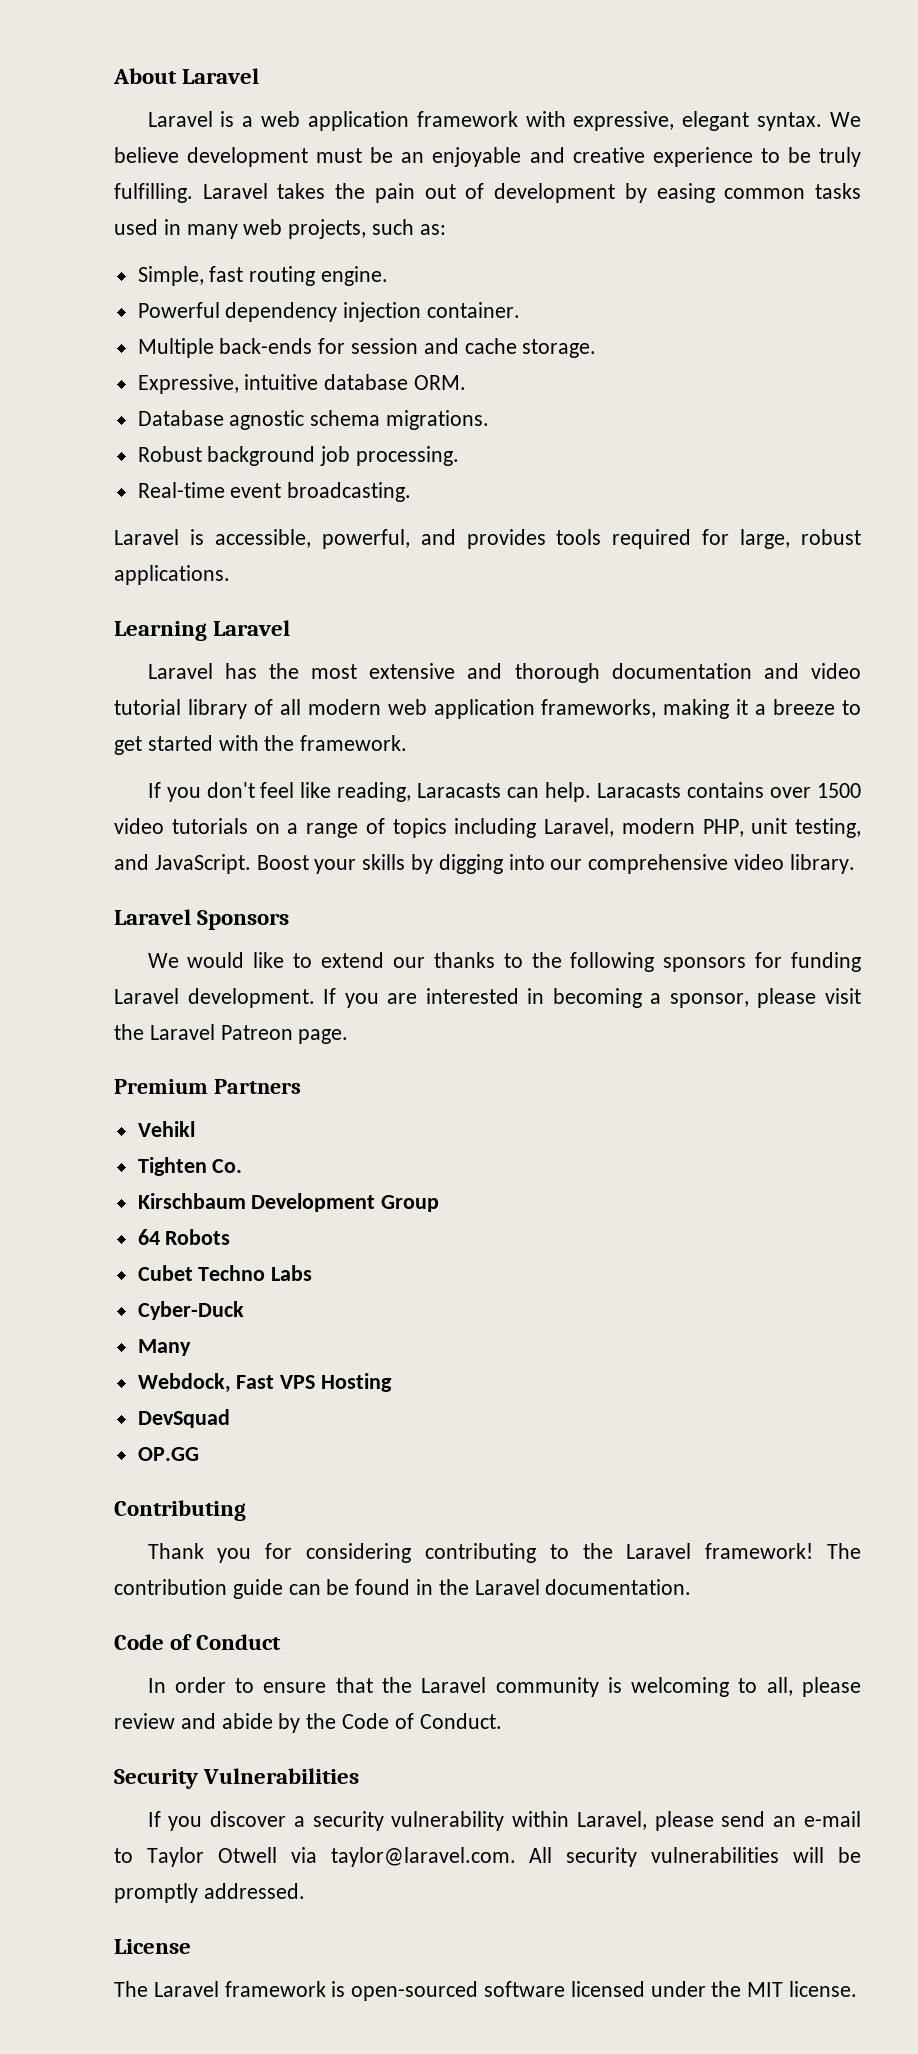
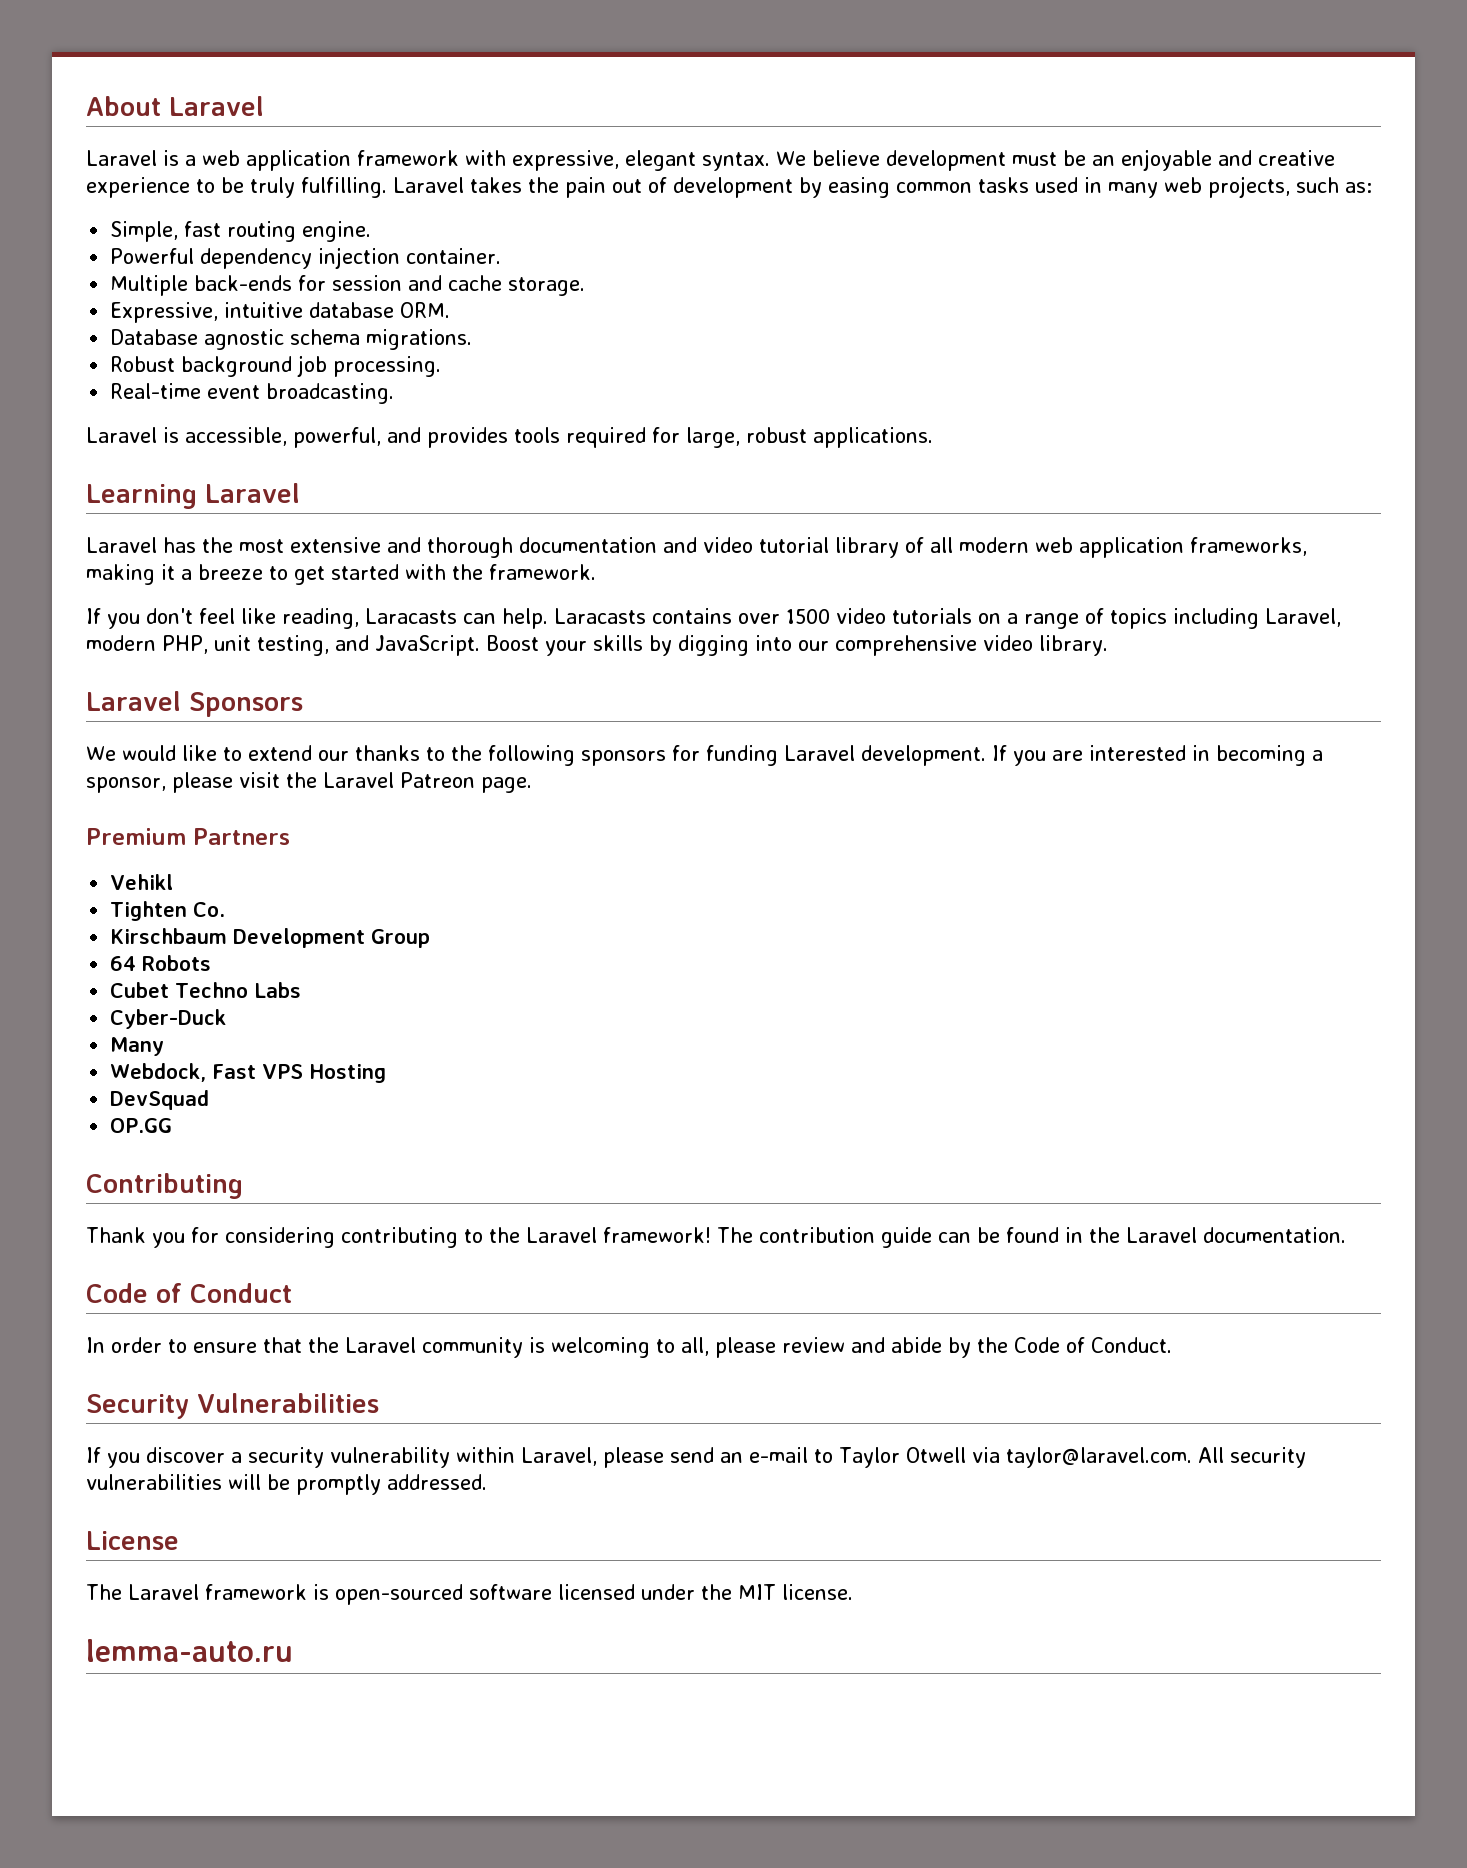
(858, 1989) none -> [86,1639,293,1662] // lemma-auto.ru

